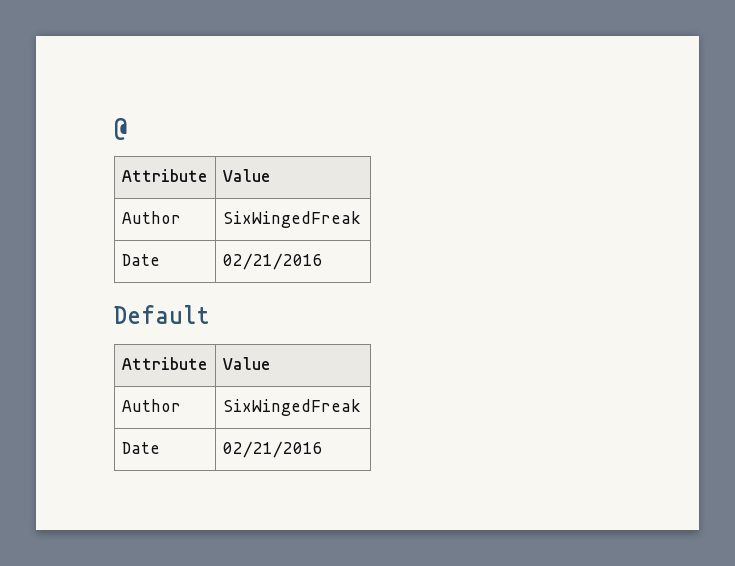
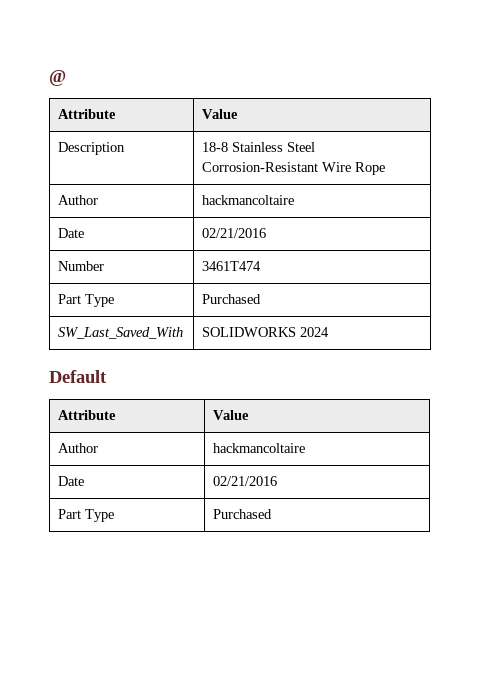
[121,211,181,224] [222,211,361,228] [121,254,160,266] [222,253,323,270] // Author | SixWingedFreak // Date | 02/21/2016 -> [58,142,126,155] [202,142,316,152] [202,162,386,175] [58,195,99,205] [202,195,295,205] [58,228,85,238] [202,228,267,238] [58,261,105,271] [202,261,262,271] [58,294,115,307] [202,294,262,304] [58,327,184,339] [202,327,330,337] // Description | 18-8 Stainless Steel Corrosion-Resistant Wire Rope // Author | hackmancoltaire // Date | 02/21/2016 // Number | 3461T474 // Part Type | Purchased // SW_Last_Saved_With | SOLIDWORKS 2024
[222,399,361,416] [121,442,160,454] [222,441,323,458] SixWingedFreak // Date | 02/21/2016 -> [213,443,306,453] [58,476,85,486] [213,476,278,486] [58,509,115,522] [213,509,273,519] hackmancoltaire // Date | 02/21/2016 // Part Type | Purchased

